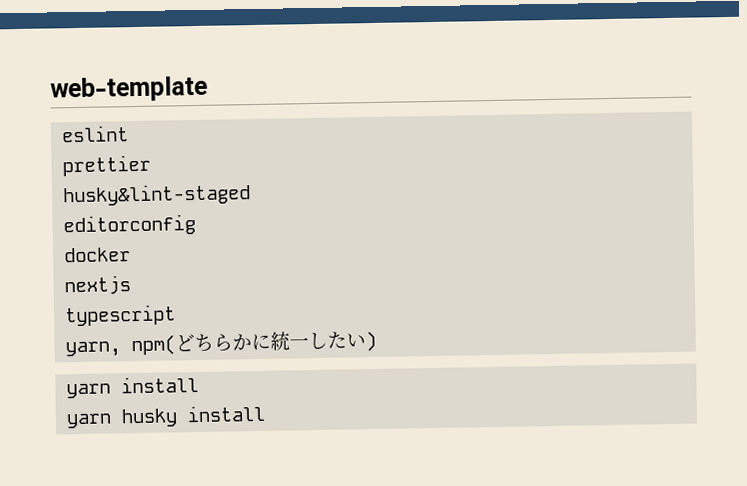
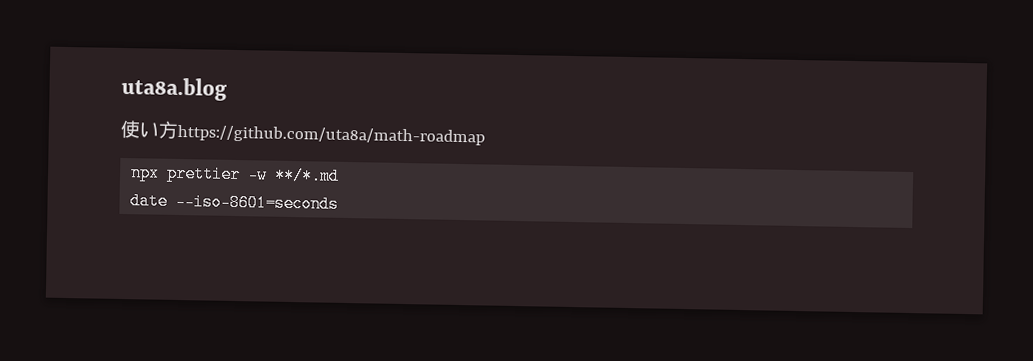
[50,75,208,103] [61,125,130,143] [62,154,152,177] [62,183,252,207] [63,213,197,237] [64,247,132,263] [64,275,132,296] [65,304,177,327] [65,330,378,358] [66,375,200,399] [66,404,266,429] web-template // eslint // prettier // husky&lint-staged // editorconfig // docker // nextjs // typescript // yarn, npm(どちらかに統一したい) // yarn install // yarn husky install -> [121,76,227,101] [120,119,485,146] [130,164,341,185] [130,192,340,213] uta8a.blog // 使い方https://github.com/uta8a/math-roadmap // npx prettier -w **/*.md // date --iso-8601=seconds

